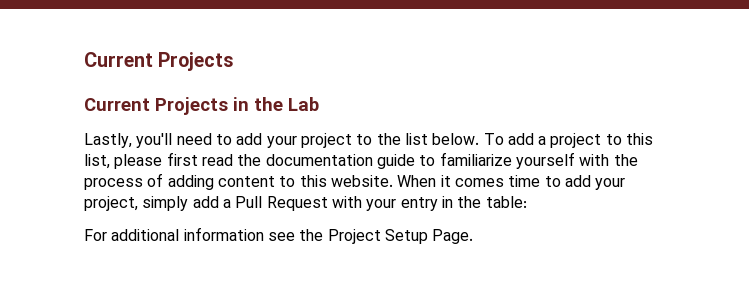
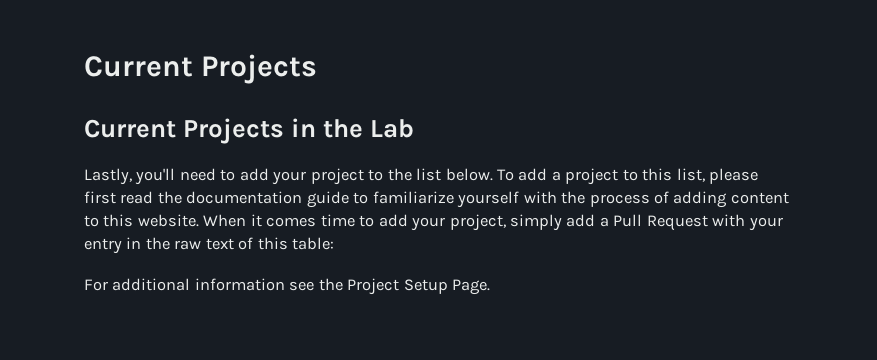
(482, 202) none -> [174,237,288,250] raw text of this

